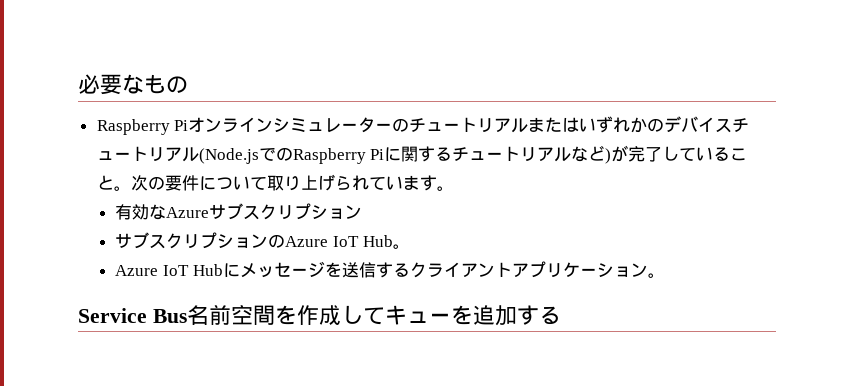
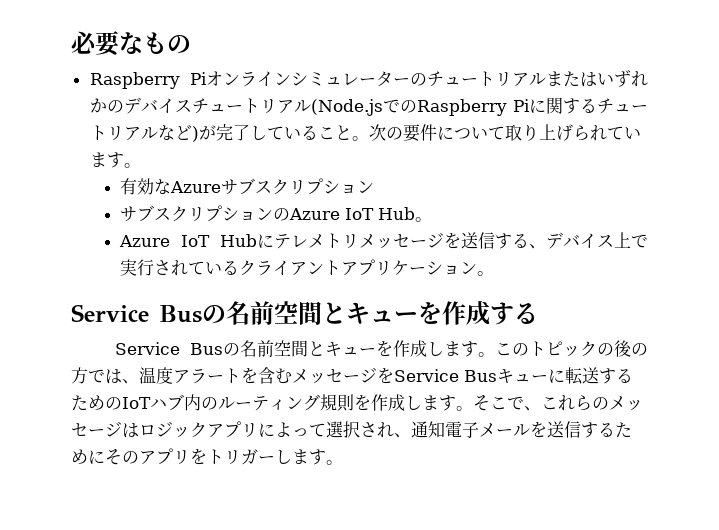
(240, 270) none -> [274,233,359,249] テレメトリ
(410, 270) none -> [529,232,648,249] [120,259,240,276] 、デバイス上で実行されている
[186,304,561,326] 名前空間を作成してキューを追加する -> [202,301,538,325] [114,340,648,357] [71,367,633,385] [71,394,643,412] [71,421,632,438] [71,448,343,465] の名前空間とキューを作成する // Service Busの名前空間とキューを作成します。このトピックの後の方では、温度アラートを含むメッセージをService Busキューに転送するためのIoTハブ内のルーティング規則を作成します。そこで、これらのメッセージはロジックアプリによって選択され、通知電子メールを送信するためにそのアプリをトリガーします。

